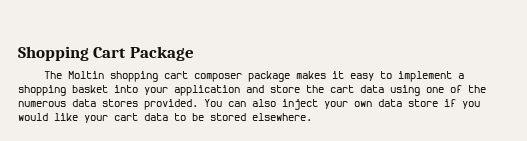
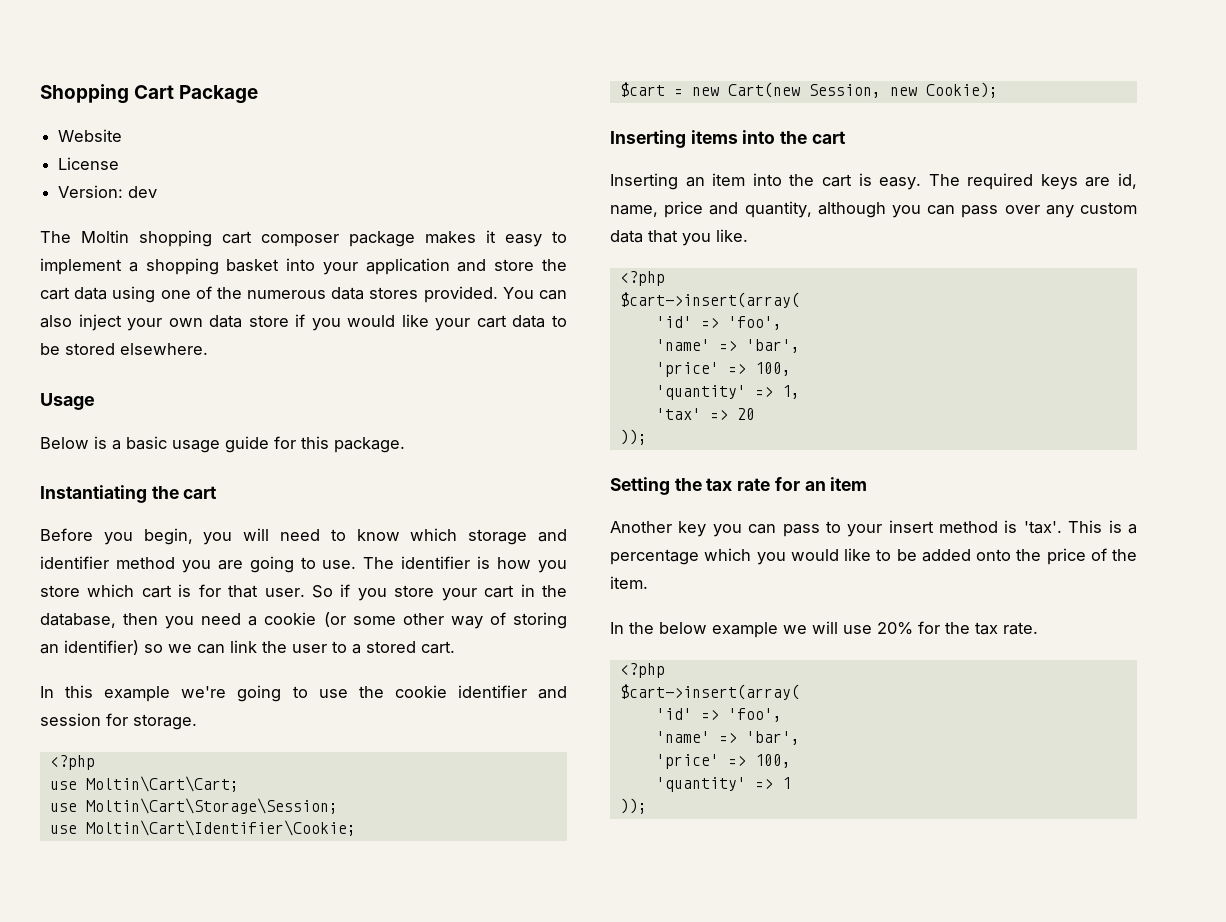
(194, 53) none -> [58,129,123,142] [58,157,120,170] [58,185,158,198] // Website // License // Version: dev
(312, 117) none -> [40,393,95,410] [40,436,405,453] [40,485,218,503] [40,528,567,545] [40,556,568,573] [40,584,568,601] [40,612,567,629] [40,640,455,655] [40,685,568,702] [40,713,197,730] [49,755,95,770] [49,776,239,792] [49,798,338,814] [49,820,356,836] [619,82,998,98] [610,130,846,148] [610,173,1137,190] [610,201,1137,218] [610,229,748,246] [619,271,665,286] [619,292,800,308] [655,316,782,330] [655,339,800,353] [655,362,791,377] [655,385,800,400] [655,408,755,420] [619,429,647,445] [610,477,868,495] [610,520,1137,537] [610,548,1137,565] [610,576,648,589] [610,621,1038,638] [619,663,665,678] [619,684,800,700] [655,708,782,722] [655,731,800,745] [655,754,791,769] [655,777,791,792] [619,798,647,814] // Usage // Below is a basic usage guide for this package. // Instantiating the cart // Before you begin, you will need to know which storage and identifier method you are going to use. The identifier is how you store which cart is for that user. So if you store your cart in the database, then you need a cookie (or some other way of storing an identifier) so we can link the user to a stored cart. // In this example we're going to use the cookie identifier and session for storage. // <?php // use Moltin\Cart\Cart; // use Moltin\Cart\Storage\Session; // use Moltin\Cart\Identifier\Cookie; // $cart = new Cart(new Session, new Cookie); // Inserting items into the cart // Inserting an item into the cart is easy. The required keys are id, name, price and quantity, although you can pass over any custom data that you like. // <?php // $cart->insert(array( // 'id' => 'foo', // 'name' => 'bar', // 'price' => 100, // 'quantity' => 1, // 'tax' => 20 // )); // Setting the tax rate for an item // Another key you can pass to your insert method is 'tax'. This is a percentage which you would like to be added onto the price of the item. // In the below example we will use 20% for the tax rate. // <?php // $cart->insert(array( // 'id' => 'foo', // 'name' => 'bar', // 'price' => 100, // 'quantity' => 1 // ));

